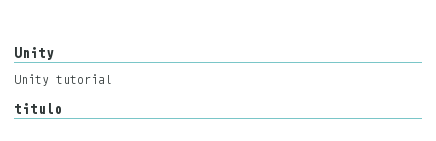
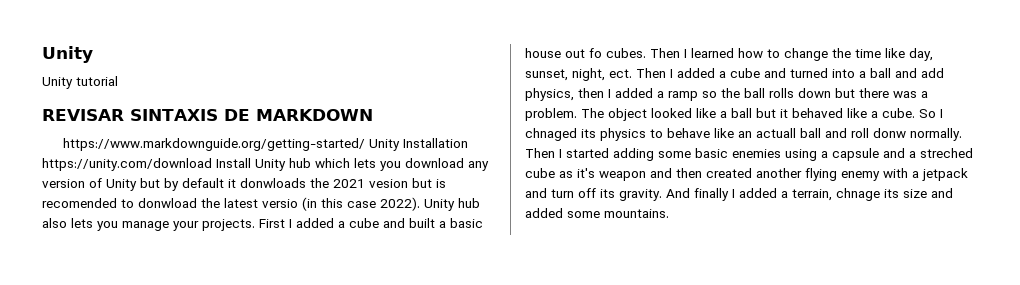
[14,103,62,114] titulo -> [42,109,373,121] [63,138,469,151] [42,158,489,171] [42,178,446,191] [42,197,480,211] [42,218,483,231] [525,48,933,61] [525,68,944,81] [525,88,928,101] [525,108,943,121] [525,128,962,141] [525,148,973,161] [525,168,968,181] [525,188,953,201] [525,208,669,218] REVISAR SINTAXIS DE MARKDOWN // https://www.markdownguide.org/getting-started/ Unity Installation https://unity.com/download Install Unity hub which lets you download any version of Unity but by default it donwloads the 2021 vesion but is recomended to donwload the latest versio (in this case 2022). Unity hub also lets you manage your projects. First I added a cube and built a basic house out fo cubes. Then I learned how to change the time like day, sunset, night, ect. Then I added a cube and turned into a ball and add physics, then I added a ramp so the ball rolls down but there was a problem. The object looked like a ball but it behaved like a cube. So I chnaged its physics to behave like an actuall ball and roll donw normally. Then I started adding some basic enemies using a capsule and a streched cube as it's weapon and then created another flying enemy with a jetpack and turn off its gravity. And finally I added a terrain, chnage its size and added some mountains.

